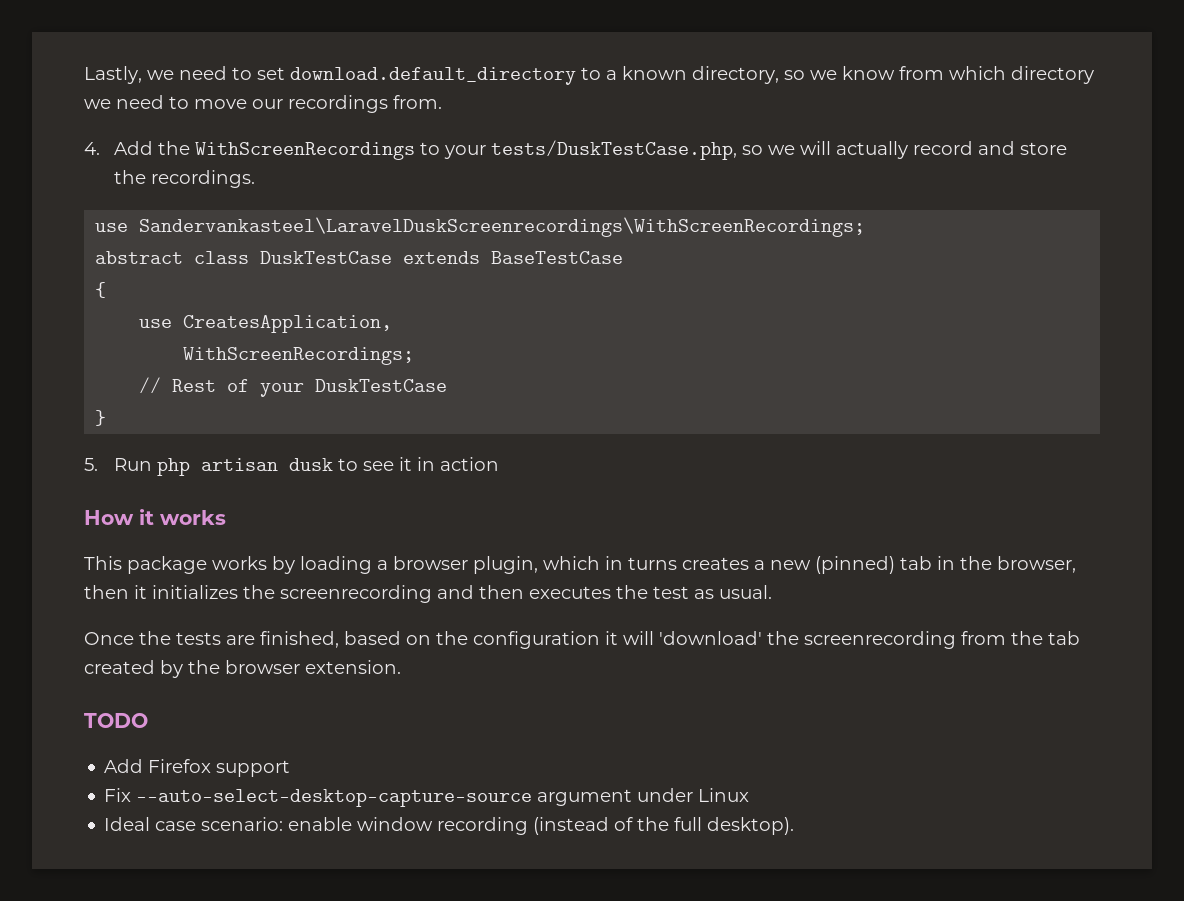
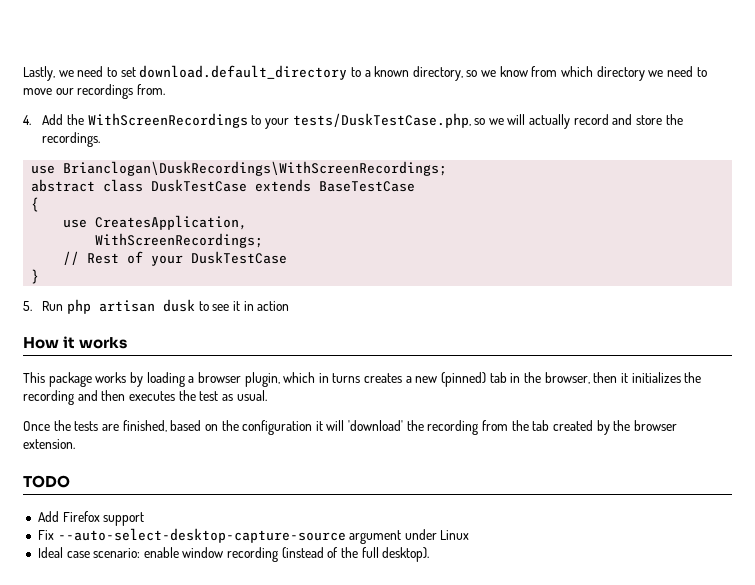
[139,217,866,237] Sandervankasteel\LaravelDuskScreenrecordings\WithScreenRecordings; -> [63,161,448,176] Brianclogan\DuskRecordings\WithScreenRecordings;
[280,585,432,603] screenrecording -> [23,390,74,405] recording
[804,631,956,649] screenrecording -> [427,420,479,435] recording

